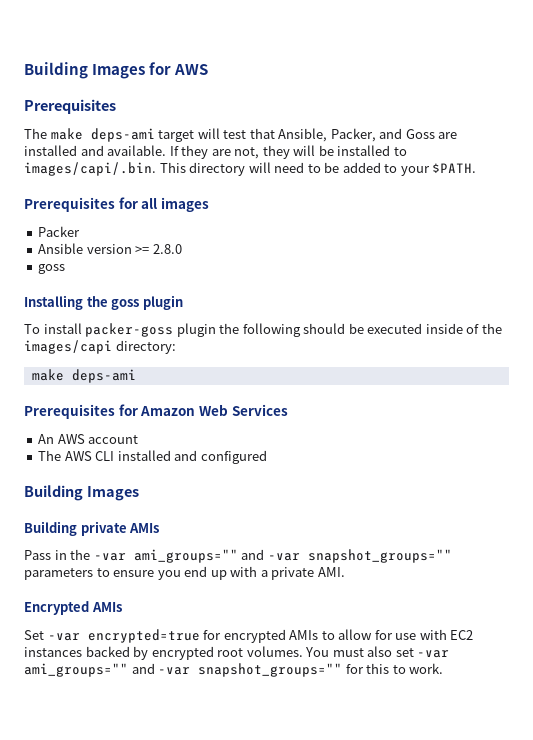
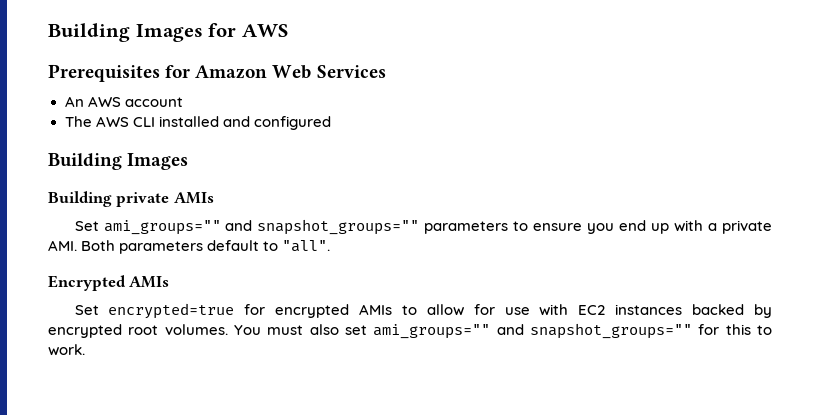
[24,128,458,142] [24,145,407,159] [24,162,477,176] [24,197,209,212] [38,226,81,237] [38,243,182,254] [38,264,66,274] [24,295,183,310] [24,323,502,337] [24,340,176,354] [31,369,136,383] [24,404,115,419] // The make deps-ami target will test that Ansible, Packer, and Goss are installed and available. If they are not, they will be installed to images/capi/.bin. This directory will need to be added to your $PATH. // Prerequisites for all images // Packer // Ansible version >= 2.8.0 // goss // Installing the goss plugin // To install packer-goss plugin the following should be executed inside of the images/capi directory: // make deps-ami // Prerequisites -> (160, 73) none
[24,549,300,563] Pass in the -var ami_groups="" and -var -> [74,220,253,235] Set ami_groups="" and
(345, 572) none -> [81,240,331,254] Both parameters default to "all".
[47,633,80,641] -var -> (99, 310) none
[417,650,450,658] [24,663,191,677] -var ami_groups="" and -var -> [373,324,524,339] ami_groups="" and

